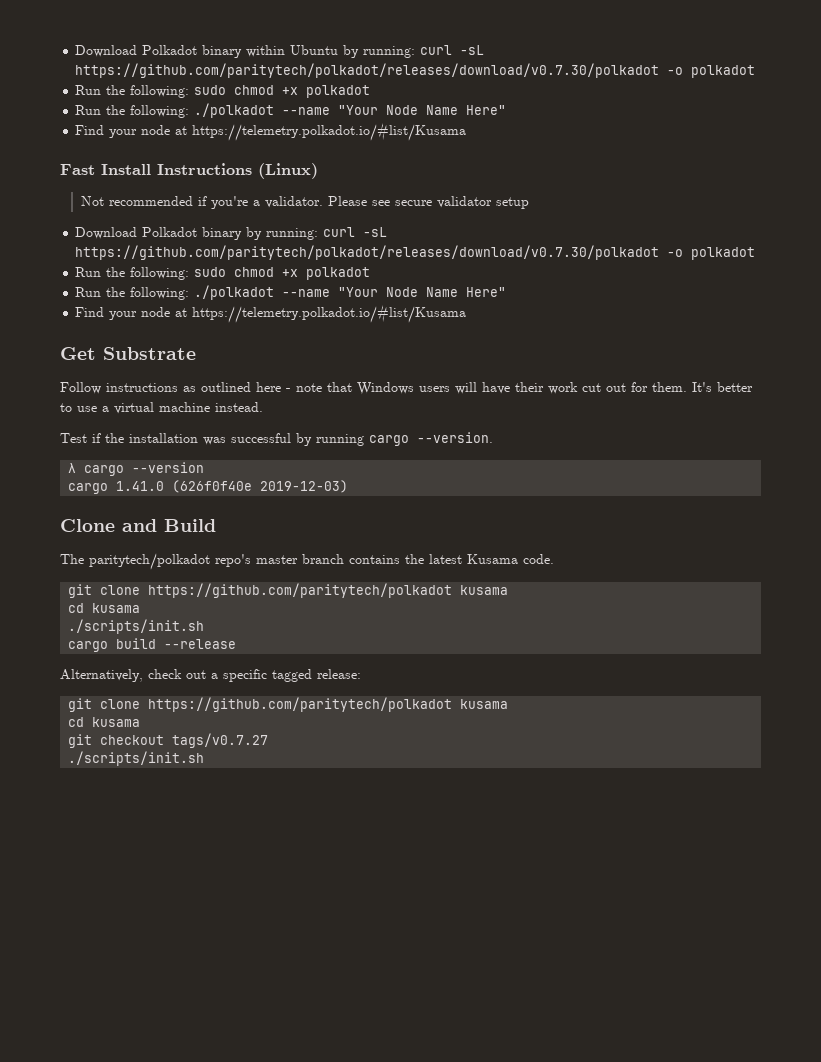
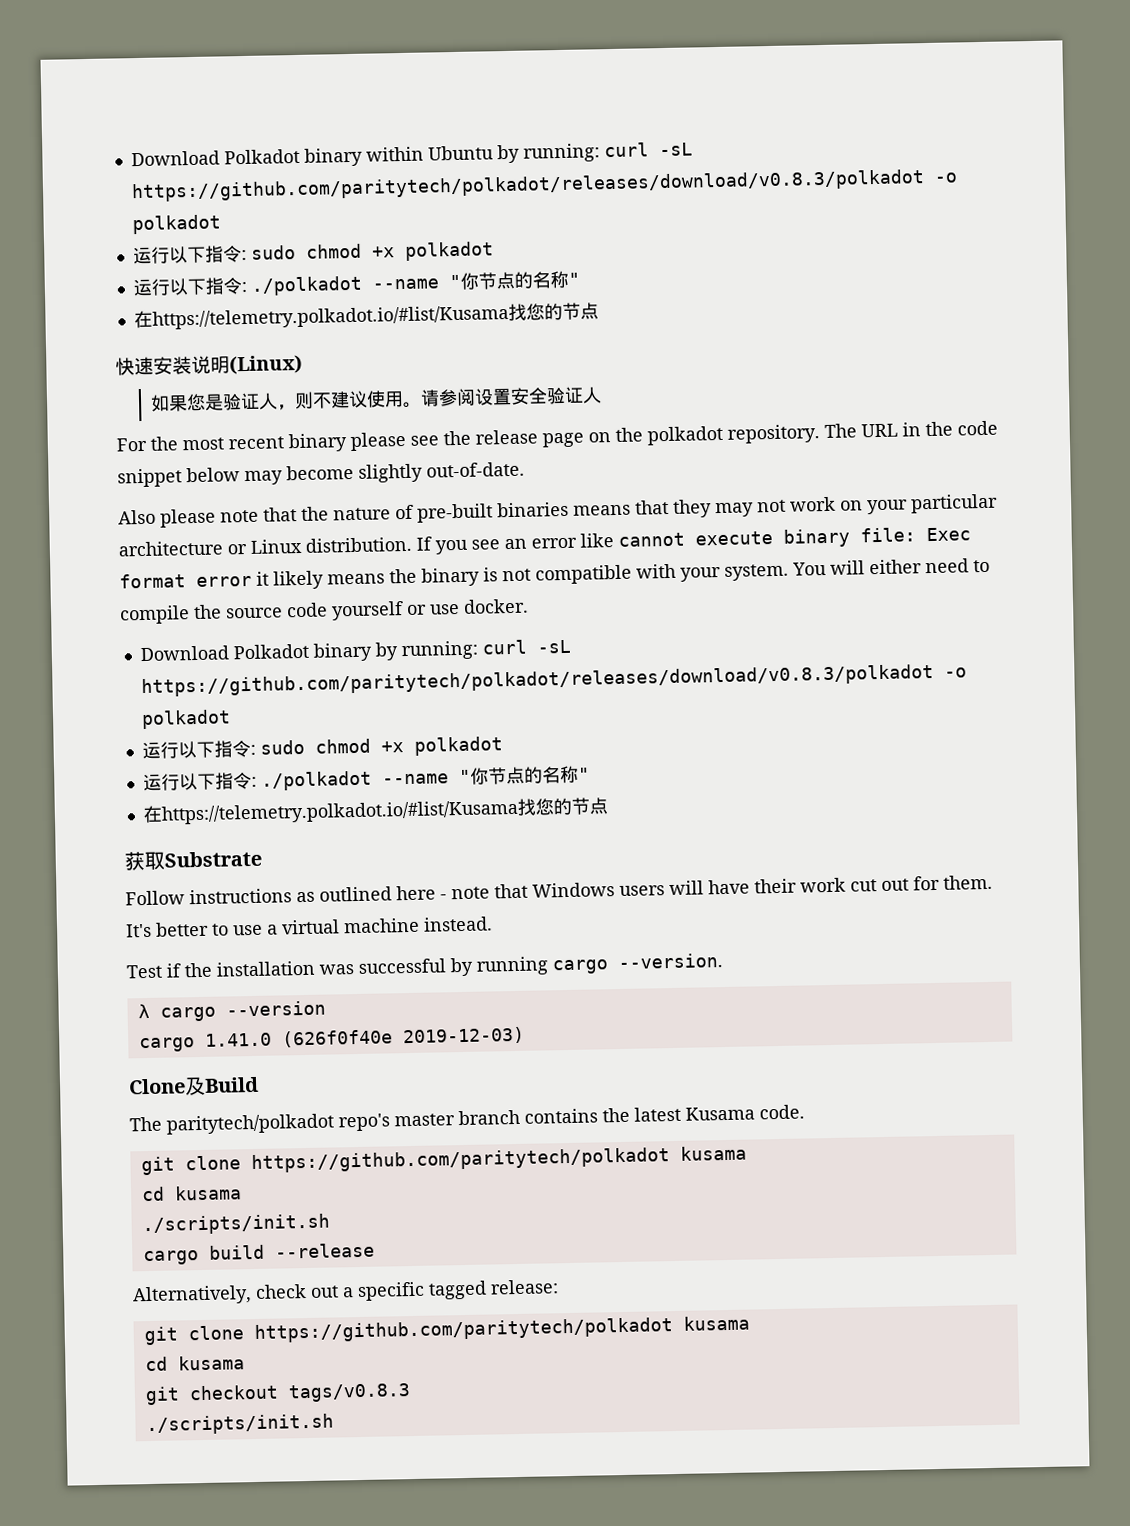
[75,63,756,78] [75,85,371,98] [75,103,507,118] [75,123,467,141] [60,163,318,179] [80,196,529,209] https://github.com/paritytech/polkadot/releases/download/v0.7.30/polkadot -o polkadot // Run the following: sudo chmod +x polkadot // Run the following: ./polkadot --name "Your Node Name Here" // Find your node at https://telemetry.polkadot.io/#list/Kusama // Fast Install Instructions (Linux) // Not recommended if you're a validator. Please see secure validator setup -> [130,169,958,203] [131,214,221,235] [132,241,494,265] [132,270,580,297] [133,302,599,330] [115,354,303,376] [150,386,603,412] [116,420,998,453] [117,461,525,488] [118,493,998,528] [118,527,971,557] [119,558,990,590] [119,598,529,625] https://github.com/paritytech/polkadot/releases/download/v0.8.3/polkadot -o polkadot // 运行以下指令: sudo chmod +x polkadot // 运行以下指令: ./polkadot --name "你节点的名称" // 在https://telemetry.polkadot.io/#list/Kusama找您的节点 // 快速安装说明(Linux) // 如果您是验证人，则不建议使用。请参阅设置安全验证人 // For the most recent binary please see the release page on the polkadot repository. The URL in the code snippet below may become slightly out-of-date. // Also please note that the nature of pre-built binaries means that they may not work on your particular architecture or Linux distribution. If you see an error like cannot execute binary file: Exec format error it likely means the binary is not compatible with your system. You will either need to compile the source code yourself or use docker.
[75,245,756,260] [75,267,371,280] [75,285,507,300] [75,305,467,323] [60,347,96,360] https://github.com/paritytech/polkadot/releases/download/v0.7.30/polkadot -o polkadot // Run the following: sudo chmod +x polkadot // Run the following: ./polkadot --name "Your Node Name Here" // Find your node at https://telemetry.polkadot.io/#list/Kusama // Get -> [140,663,967,698] [140,709,231,730] [141,736,503,760] [142,765,590,792] [142,797,608,825] [124,851,165,871] https://github.com/paritytech/polkadot/releases/download/v0.8.3/polkadot -o polkadot // 运行以下指令: sudo chmod +x polkadot // 运行以下指令: ./polkadot --name "你节点的名称" // 在https://telemetry.polkadot.io/#list/Kusama找您的节点 // 获取
[122,519,157,532] and -> [184,1076,206,1096] 及
[172,733,269,748] tags/v0.7.27 -> [287,1383,411,1403] tags/v0.8.3

